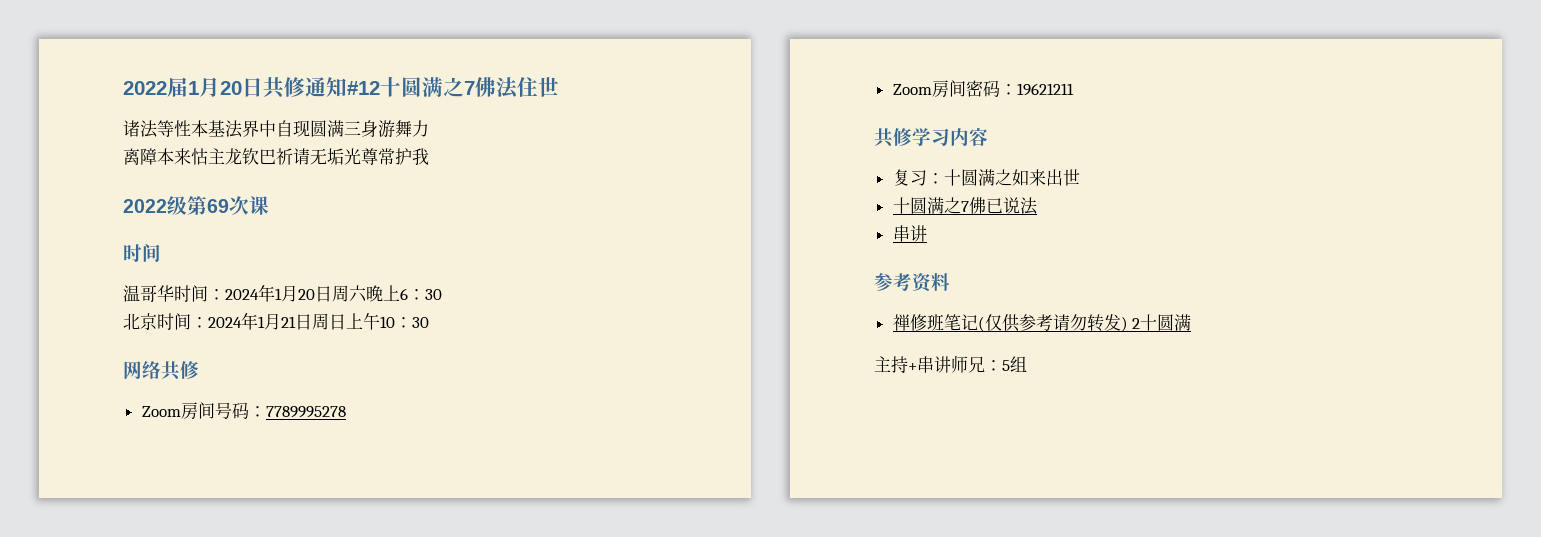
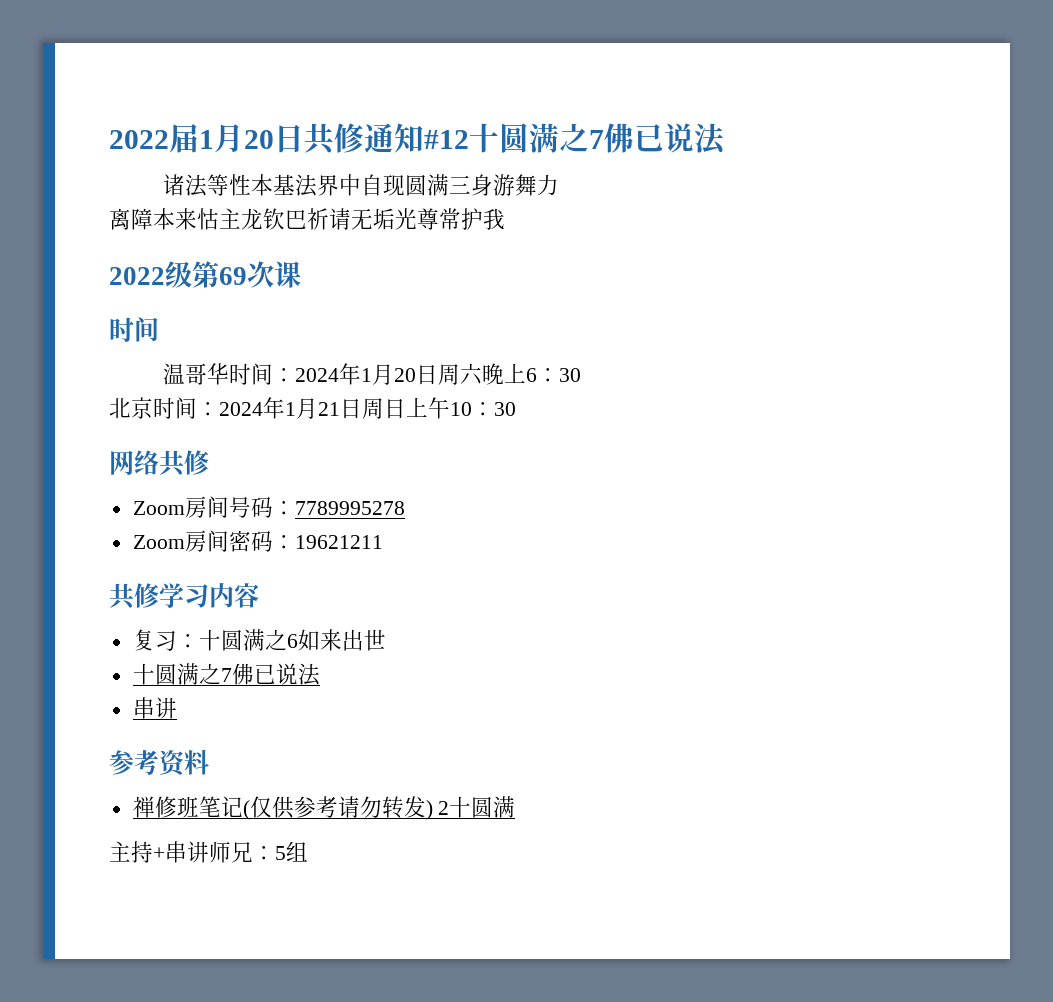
[496,77,559,99] 法住世 -> [634,123,726,155] 已说法
(1012, 177) none -> [286,634,298,648] 6

